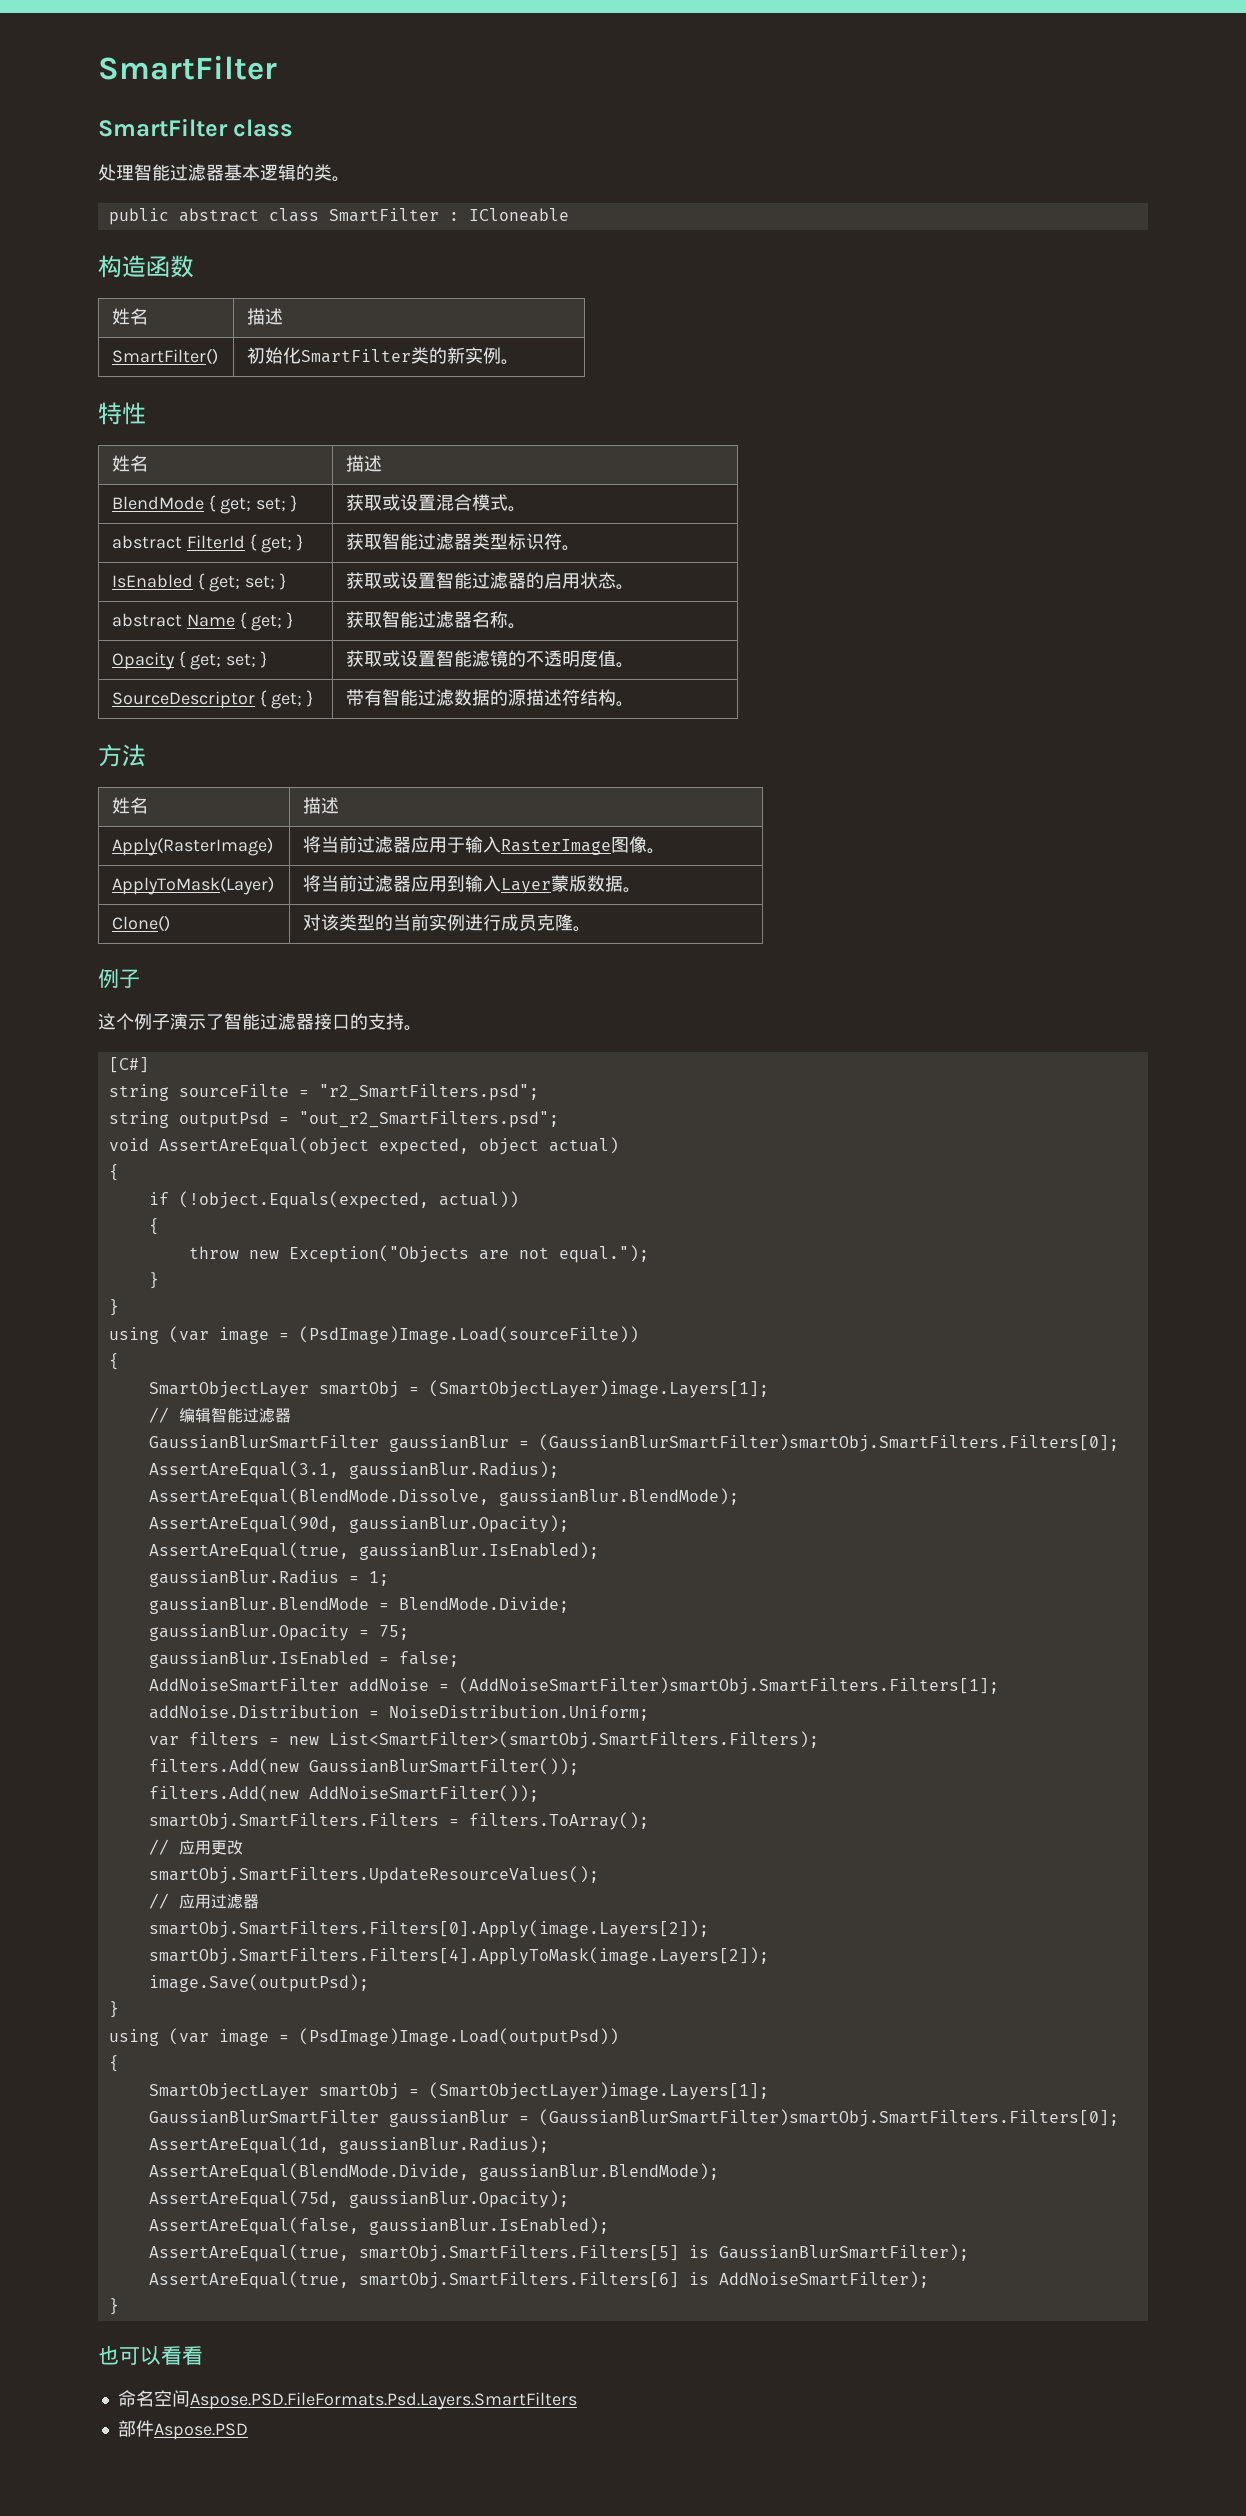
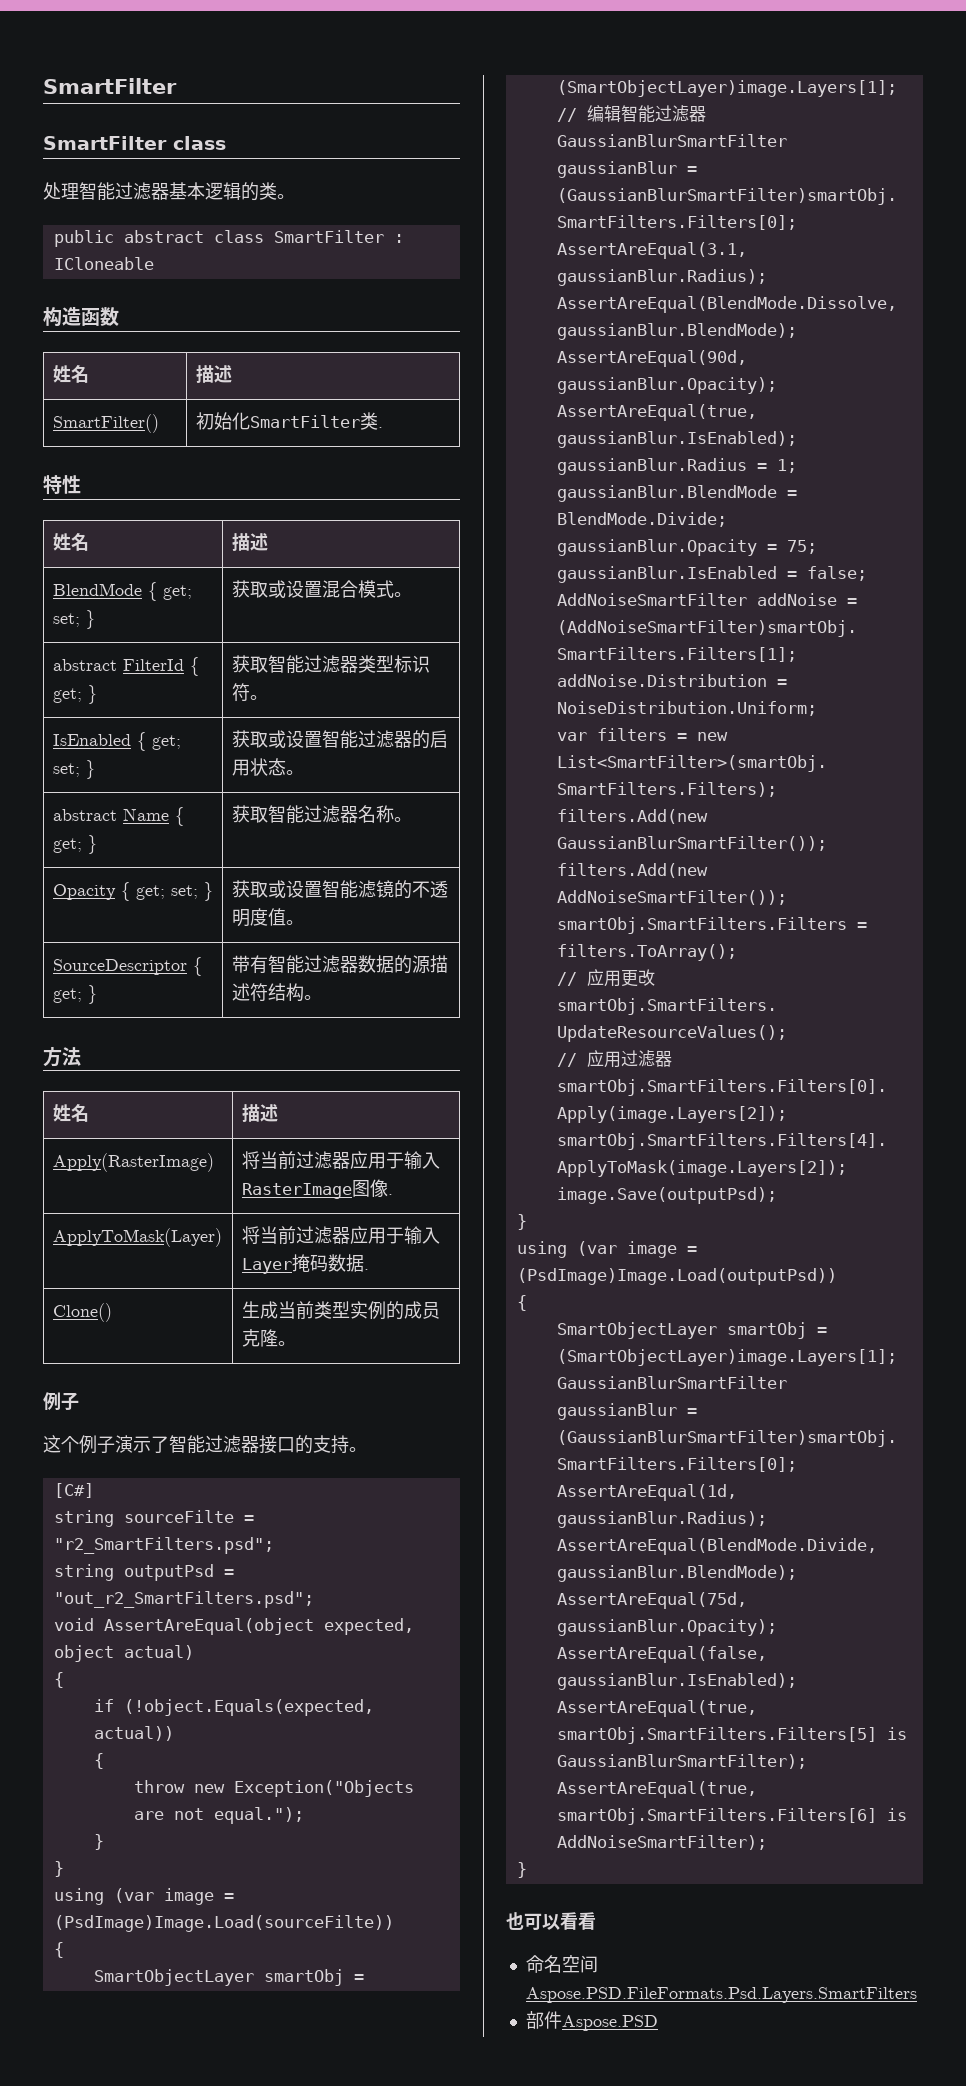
[429,347,520,365] 的新实例。 -> [377,427,383,428] .
(455, 697) none -> [339,956,358,973] 器
[647,848,666,854] 。 -> [387,1194,393,1195] .
[447,875,466,892] 到 -> [385,1227,404,1244] 于
[551,875,642,893] [112,915,171,932] [303,914,502,931] 蒙版数据。 // Clone() | 对该类型的当前实例进行 -> [291,1254,369,1272] [52,1303,112,1322] [241,1301,404,1320] 掩码数据. // Clone() | 生成当前类型实例的

